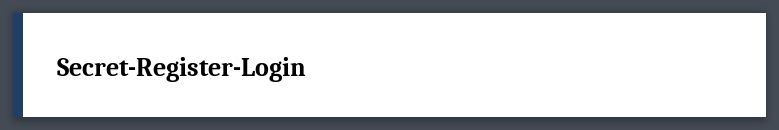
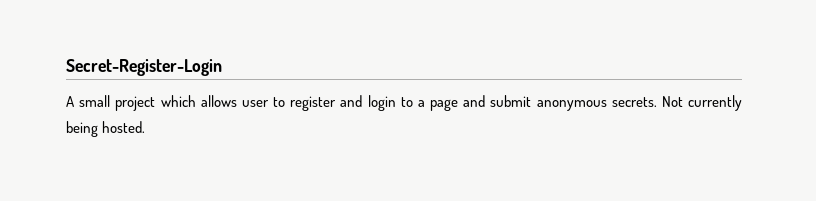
(306, 69) none -> [66,95,742,111] [66,121,146,137] // A small project which allows user to register and login to a page and submit anonymous secrets. Not currently being hosted.

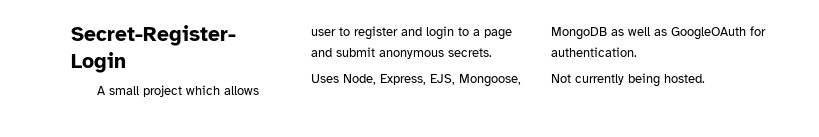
(657, 102) none -> [311,74,521,87] [551,26,766,40] [551,47,637,57] // Uses Node, Express, EJS, Mongoose, MongoDB as well as GoogleOAuth for authentication. //

